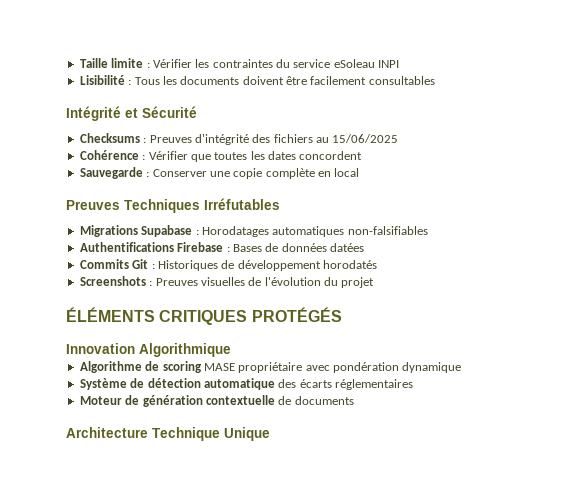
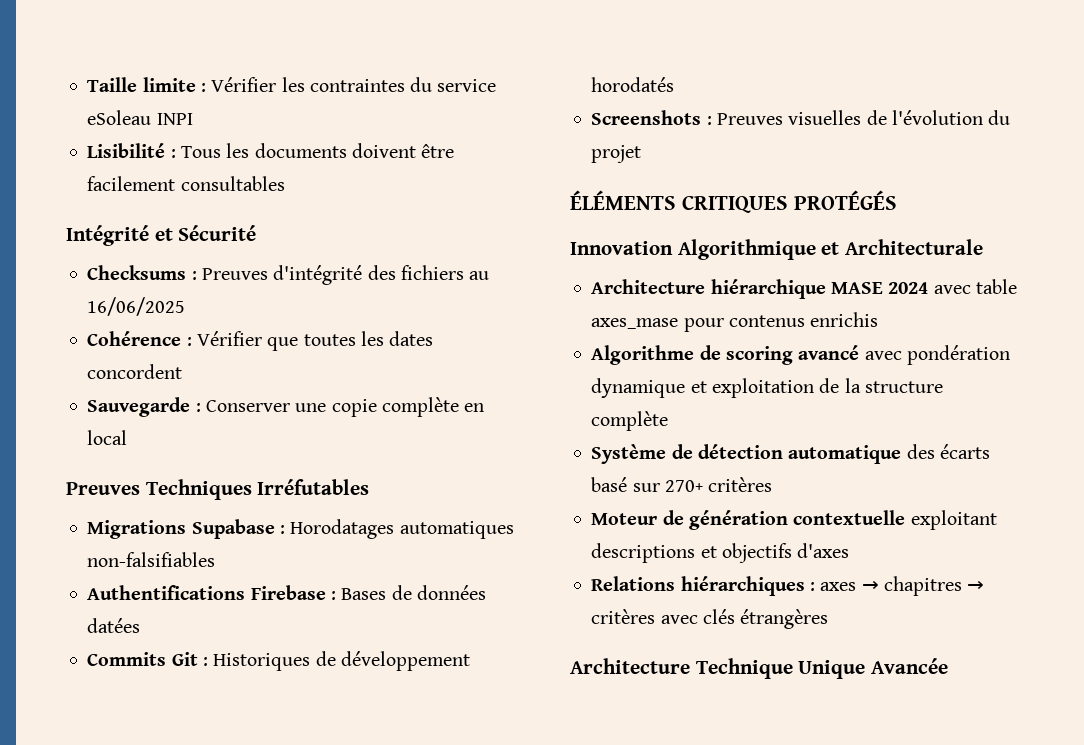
[332,134,399,143] 15/06/2025 -> [87,297,186,316] 16/06/2025
(231, 350) none -> [821,239,983,255] [591,279,1017,299] [591,312,879,332] et Architecturale // Architecture hiérarchique MASE 2024 avec table axes_mase pour contenus enrichis
[203,362,303,373] MASE propriétaire -> [798,345,860,360] avancé
(462, 367) none -> [690,378,943,398] [591,411,669,431] et exploitation de la structure complète
[335,379,413,390] réglementaires -> [591,477,773,492] basé sur 270+ critères
[278,396,354,405] de documents -> [910,510,997,530] [591,543,850,563] [591,576,985,596] [591,609,829,629] exploitant descriptions et objectifs d'axes // Relations hiérarchiques : axes → chapitres → critères avec clés étrangères
(270, 434) none -> [870,658,948,674] Avancée

